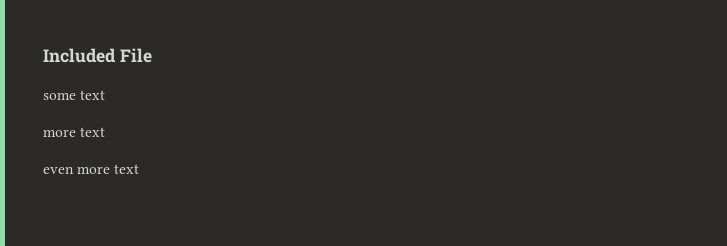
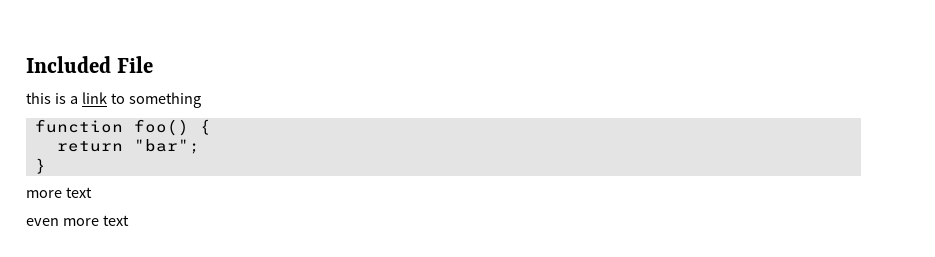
[43,90,106,100] some text -> [26,92,201,108] [34,119,211,136] [56,139,200,154] [34,158,46,174] this is a link to something // function foo() { // return "bar"; // }

